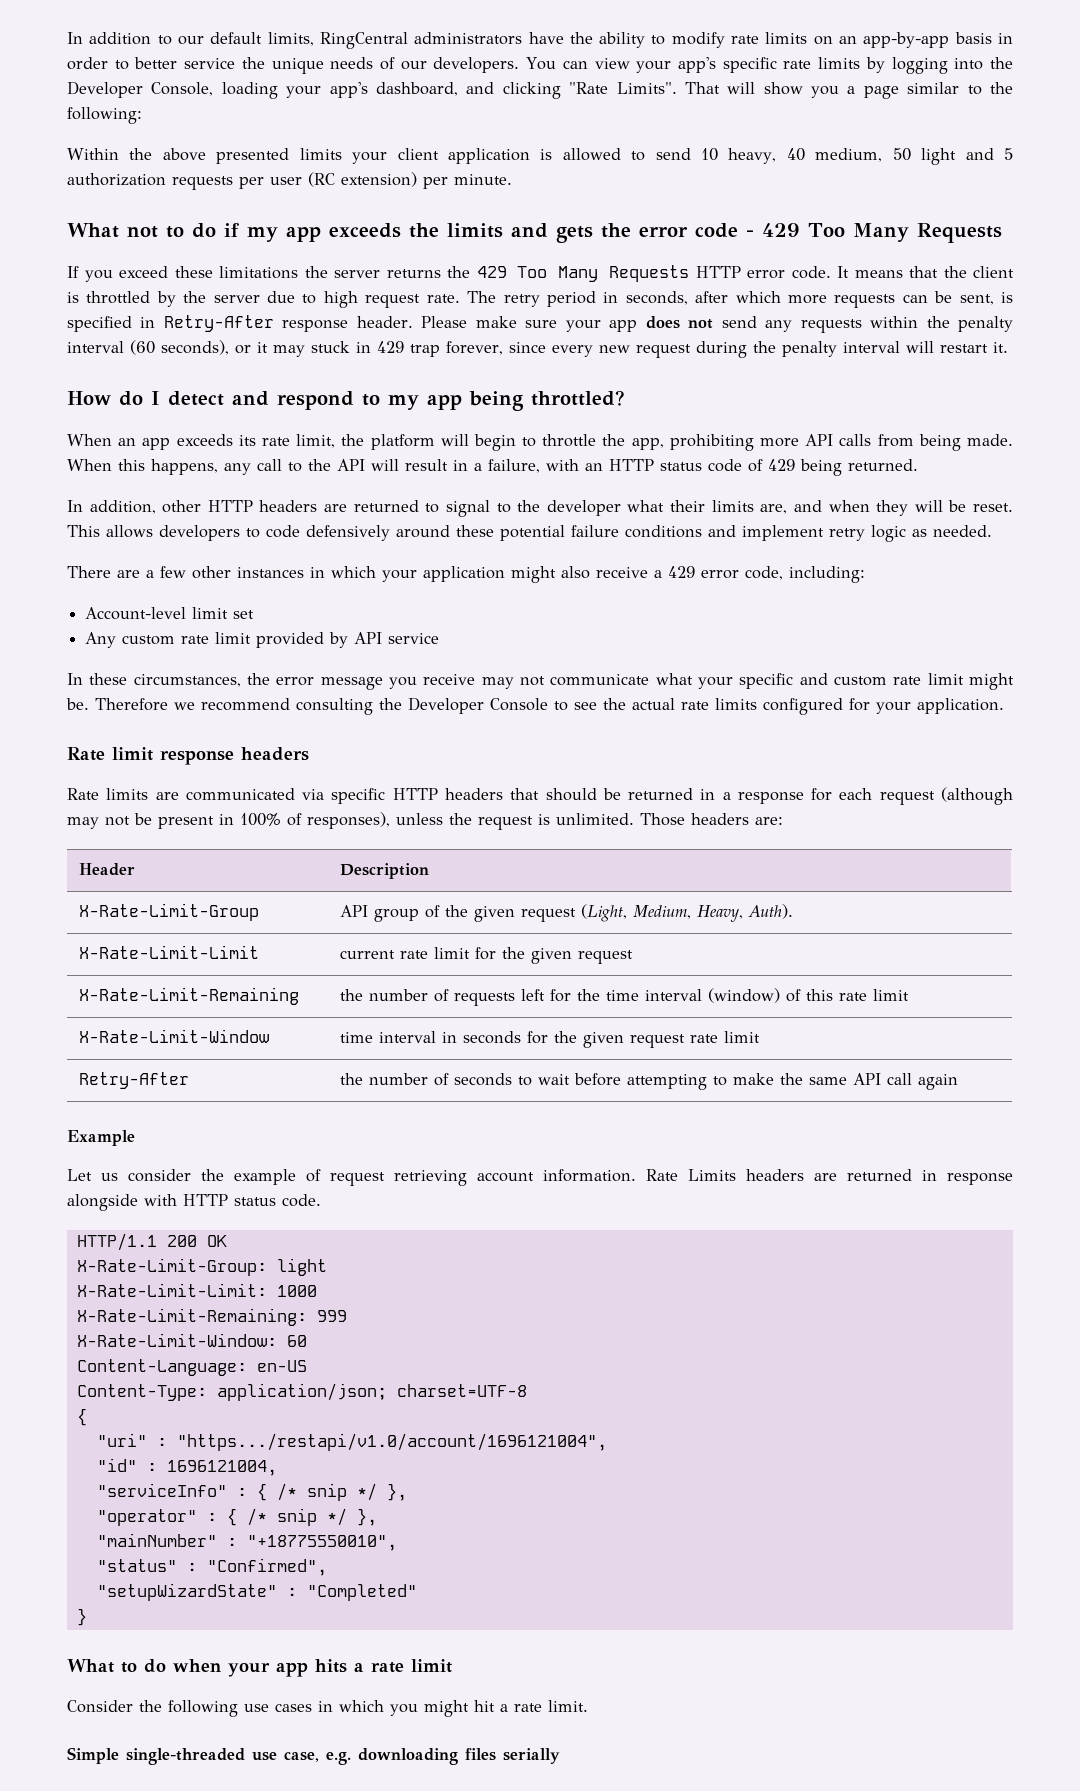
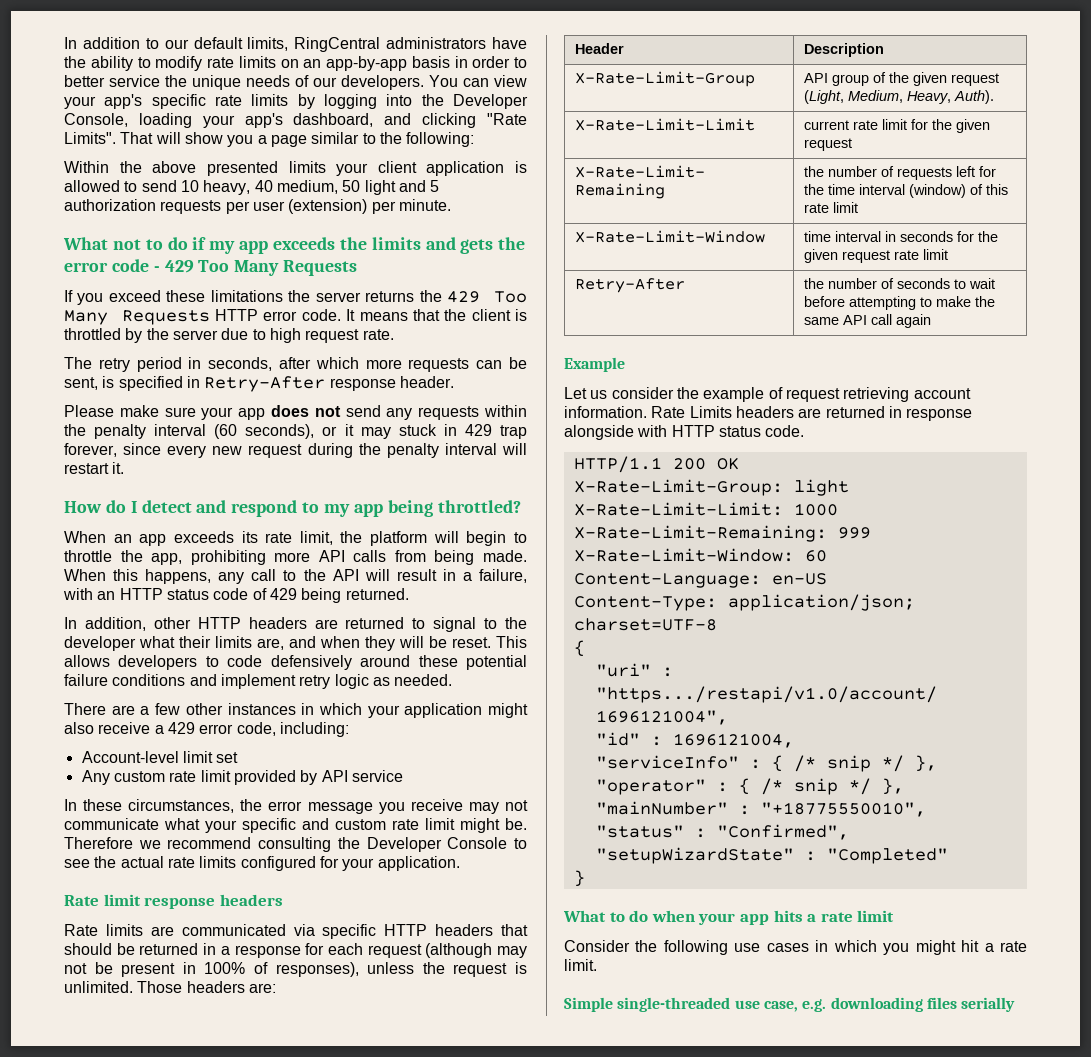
[308,172,417,187] (RC extension) -> [288,199,368,214] (extension)
(460, 298) none -> (394, 334) //
(413, 322) none -> (454, 382) //

